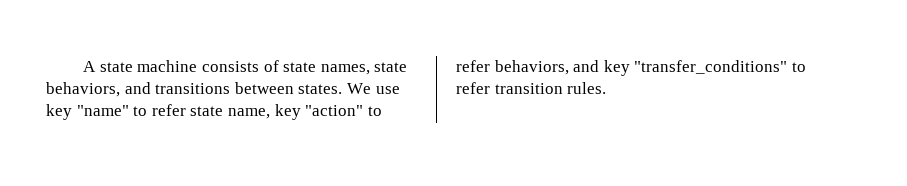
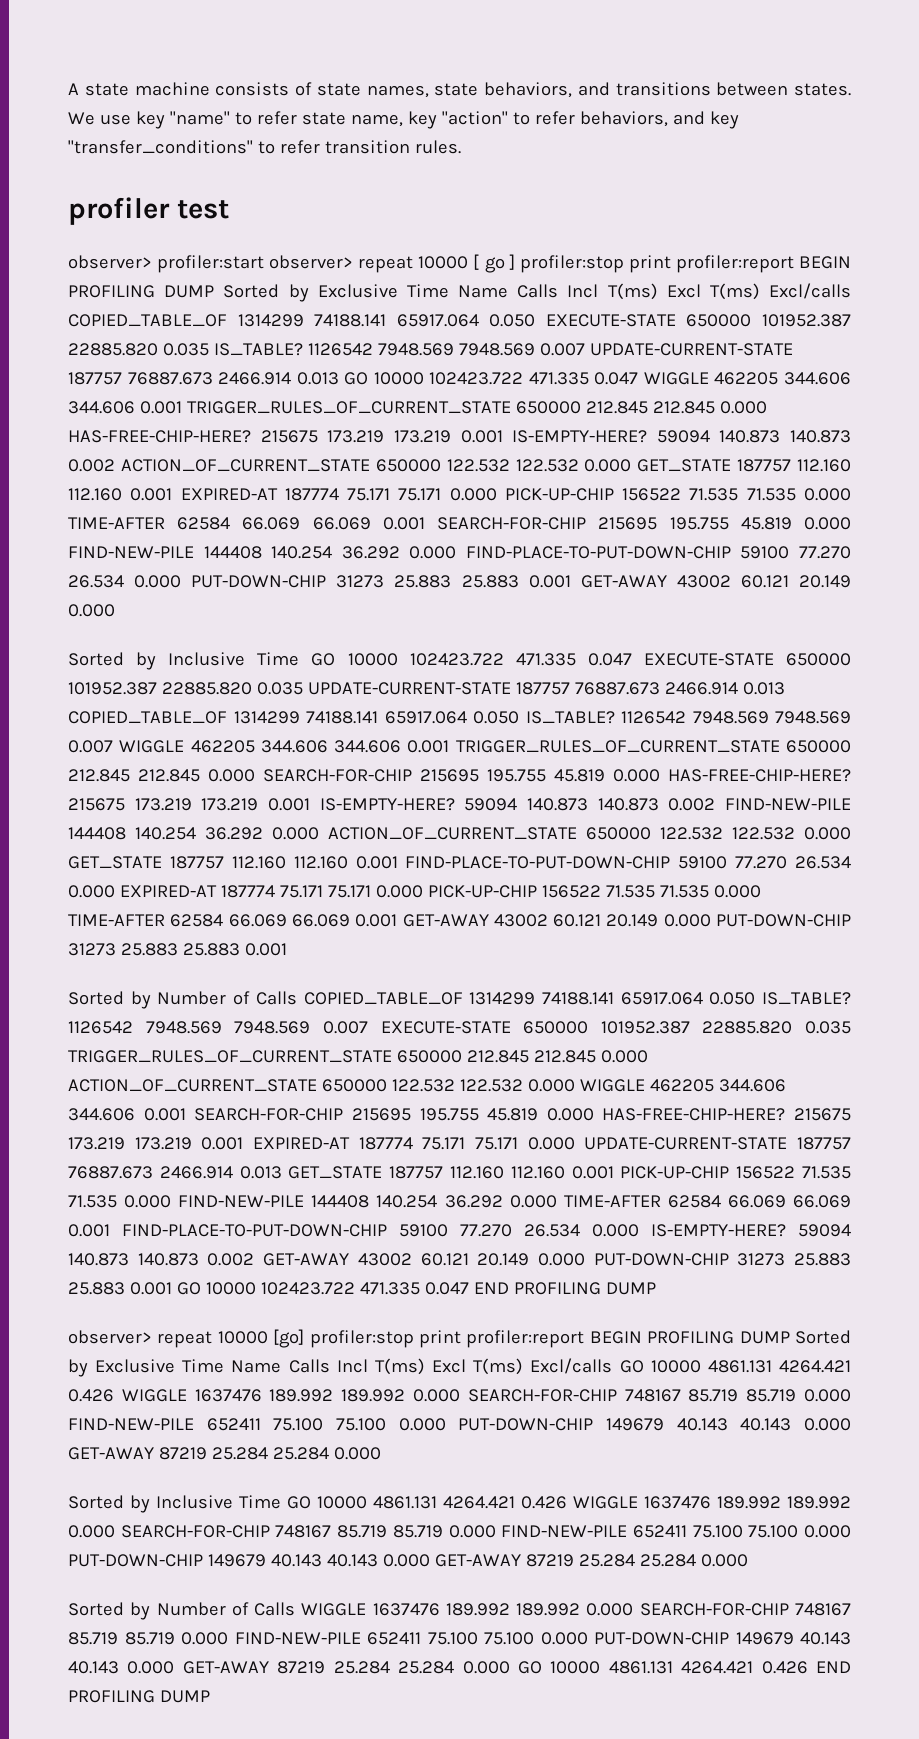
(607, 88) none -> [68,197,229,225] [68,254,851,273] [68,283,851,302] [68,314,851,327] [68,343,793,356] [68,372,851,385] [68,401,767,414] [68,430,851,443] [68,459,851,472] [68,488,851,501] [68,517,852,530] [68,546,851,559] [68,575,852,588] [68,604,115,617] [68,652,852,670] [68,682,785,695] [68,711,851,724] [68,740,851,753] [68,769,851,782] [68,798,851,811] [68,827,851,840] [68,856,851,869] [68,885,761,898] [68,914,851,927] [68,943,287,956] [68,991,851,1009] [68,1021,851,1034] [68,1050,648,1063] [68,1079,786,1092] [68,1108,851,1121] [68,1137,851,1150] [68,1166,851,1179] [68,1195,852,1208] [68,1224,851,1237] [68,1253,851,1266] [68,1282,656,1295] [68,1329,851,1348] [68,1358,851,1377] [68,1389,851,1402] [68,1418,851,1431] [68,1447,381,1460] [68,1495,851,1513] [68,1525,852,1538] [68,1554,748,1567] [68,1602,851,1620] [68,1632,851,1645] [68,1661,851,1674] [68,1690,210,1703] // profiler test // observer> profiler:start observer> repeat 10000 [ go ] profiler:stop print profiler:report BEGIN PROFILING DUMP Sorted by Exclusive Time Name Calls Incl T(ms) Excl T(ms) Excl/calls COPIED_TABLE_OF 1314299 74188.141 65917.064 0.050 EXECUTE-STATE 650000 101952.387 22885.820 0.035 IS_TABLE? 1126542 7948.569 7948.569 0.007 UPDATE-CURRENT-STATE 187757 76887.673 2466.914 0.013 GO 10000 102423.722 471.335 0.047 WIGGLE 462205 344.606 344.606 0.001 TRIGGER_RULES_OF_CURRENT_STATE 650000 212.845 212.845 0.000 HAS-FREE-CHIP-HERE? 215675 173.219 173.219 0.001 IS-EMPTY-HERE? 59094 140.873 140.873 0.002 ACTION_OF_CURRENT_STATE 650000 122.532 122.532 0.000 GET_STATE 187757 112.160 112.160 0.001 EXPIRED-AT 187774 75.171 75.171 0.000 PICK-UP-CHIP 156522 71.535 71.535 0.000 TIME-AFTER 62584 66.069 66.069 0.001 SEARCH-FOR-CHIP 215695 195.755 45.819 0.000 FIND-NEW-PILE 144408 140.254 36.292 0.000 FIND-PLACE-TO-PUT-DOWN-CHIP 59100 77.270 26.534 0.000 PUT-DOWN-CHIP 31273 25.883 25.883 0.001 GET-AWAY 43002 60.121 20.149 0.000 // Sorted by Inclusive Time GO 10000 102423.722 471.335 0.047 EXECUTE-STATE 650000 101952.387 22885.820 0.035 UPDATE-CURRENT-STATE 187757 76887.673 2466.914 0.013 COPIED_TABLE_OF 1314299 74188.141 65917.064 0.050 IS_TABLE? 1126542 7948.569 7948.569 0.007 WIGGLE 462205 344.606 344.606 0.001 TRIGGER_RULES_OF_CURRENT_STATE 650000 212.845 212.845 0.000 SEARCH-FOR-CHIP 215695 195.755 45.819 0.000 HAS-FREE-CHIP-HERE? 215675 173.219 173.219 0.001 IS-EMPTY-HERE? 59094 140.873 140.873 0.002 FIND-NEW-PILE 144408 140.254 36.292 0.000 ACTION_OF_CURRENT_STATE 650000 122.532 122.532 0.000 GET_STATE 187757 112.160 112.160 0.001 FIND-PLACE-TO-PUT-DOWN-CHIP 59100 77.270 26.534 0.000 EXPIRED-AT 187774 75.171 75.171 0.000 PICK-UP-CHIP 156522 71.535 71.535 0.000 TIME-AFTER 62584 66.069 66.069 0.001 GET-AWAY 43002 60.121 20.149 0.000 PUT-DOWN-CHIP 31273 25.883 25.883 0.001 // Sorted by Number of Calls COPIED_TABLE_OF 1314299 74188.141 65917.064 0.050 IS_TABLE? 1126542 7948.569 7948.569 0.007 EXECUTE-STATE 650000 101952.387 22885.820 0.035 TRIGGER_RULES_OF_CURRENT_STATE 650000 212.845 212.845 0.000 ACTION_OF_CURRENT_STATE 650000 122.532 122.532 0.000 WIGGLE 462205 344.606 344.606 0.001 SEARCH-FOR-CHIP 215695 195.755 45.819 0.000 HAS-FREE-CHIP-HERE? 215675 173.219 173.219 0.001 EXPIRED-AT 187774 75.171 75.171 0.000 UPDATE-CURRENT-STATE 187757 76887.673 2466.914 0.013 GET_STATE 187757 112.160 112.160 0.001 PICK-UP-CHIP 156522 71.535 71.535 0.000 FIND-NEW-PILE 144408 140.254 36.292 0.000 TIME-AFTER 62584 66.069 66.069 0.001 FIND-PLACE-TO-PUT-DOWN-CHIP 59100 77.270 26.534 0.000 IS-EMPTY-HERE? 59094 140.873 140.873 0.002 GET-AWAY 43002 60.121 20.149 0.000 PUT-DOWN-CHIP 31273 25.883 25.883 0.001 GO 10000 102423.722 471.335 0.047 END PROFILING DUMP // observer> repeat 10000 [go] profiler:stop print profiler:report BEGIN PROFILING DUMP Sorted by Exclusive Time Name Calls Incl T(ms) Excl T(ms) Excl/calls GO 10000 4861.131 4264.421 0.426 WIGGLE 1637476 189.992 189.992 0.000 SEARCH-FOR-CHIP 748167 85.719 85.719 0.000 FIND-NEW-PILE 652411 75.100 75.100 0.000 PUT-DOWN-CHIP 149679 40.143 40.143 0.000 GET-AWAY 87219 25.284 25.284 0.000 // Sorted by Inclusive Time GO 10000 4861.131 4264.421 0.426 WIGGLE 1637476 189.992 189.992 0.000 SEARCH-FOR-CHIP 748167 85.719 85.719 0.000 FIND-NEW-PILE 652411 75.100 75.100 0.000 PUT-DOWN-CHIP 149679 40.143 40.143 0.000 GET-AWAY 87219 25.284 25.284 0.000 // Sorted by Number of Calls WIGGLE 1637476 189.992 189.992 0.000 SEARCH-FOR-CHIP 748167 85.719 85.719 0.000 FIND-NEW-PILE 652411 75.100 75.100 0.000 PUT-DOWN-CHIP 149679 40.143 40.143 0.000 GET-AWAY 87219 25.284 25.284 0.000 GO 10000 4861.131 4264.421 0.426 END PROFILING DUMP

